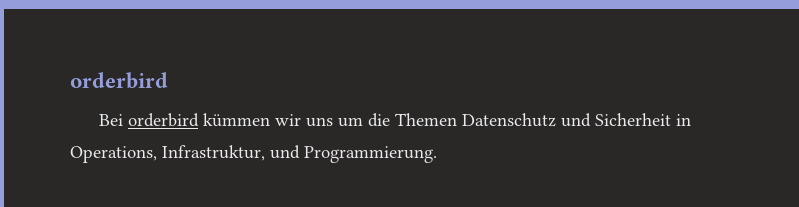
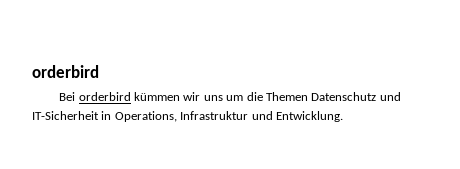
[594,113,671,126] Sicherheit -> [32,111,99,120] IT-Sicherheit
[162,145,437,163] Infrastruktur, und Programmierung. -> [180,111,343,122] Infrastruktur und Entwicklung.

